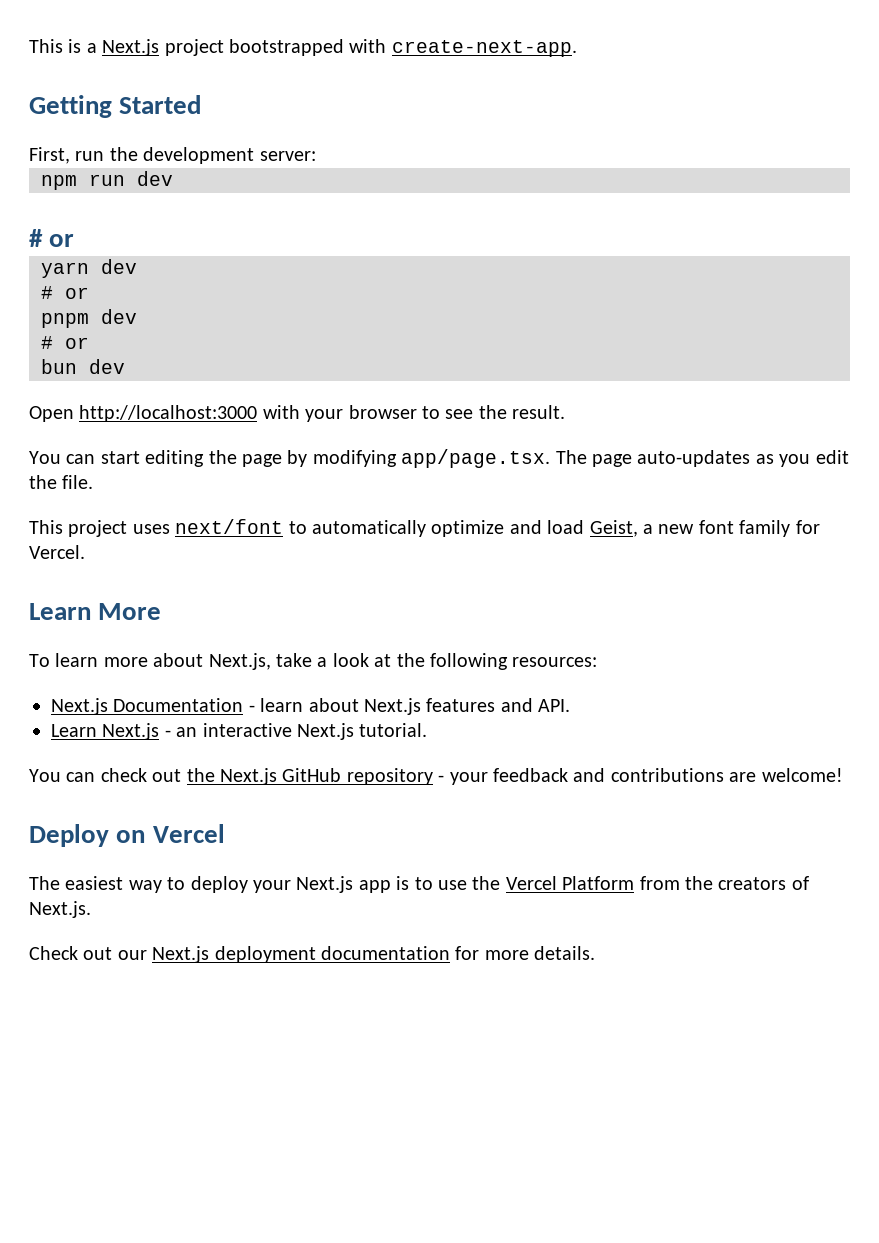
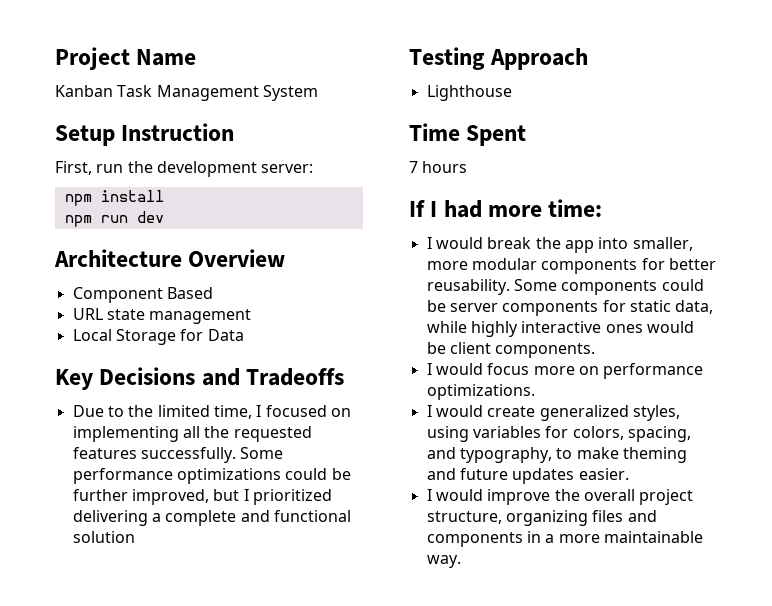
[29,39,577,57] [29,95,202,118] This is a Next.js project bootstrapped with create-next-app. // Getting Started -> [55,47,197,70] [55,85,318,101] [55,123,235,146] Project Name // Kanban Task Management System // Setup Instruction
(316, 156) none -> [64,190,164,206] // npm install
[29,229,75,247] [41,259,137,278] [41,286,89,299] [41,309,137,328] [41,336,89,349] [41,359,125,374] [29,405,566,422] [29,449,849,468] [29,475,94,489] [29,519,820,537] [29,545,85,559] [29,603,162,620] [29,653,598,670] [51,698,571,715] [51,723,428,740] [29,768,843,785] [29,824,225,847] [29,876,809,893] [29,901,91,918] [29,946,596,963] # or // yarn dev // # or // pnpm dev // # or // bun dev // Open http://localhost:3000 with your browser to see the result. // You can start editing the page by modifying app/page.tsx. The page auto-updates as you edit the file. // This project uses next/font to automatically optimize and load Geist, a new font family for Vercel. // Learn More // To learn more about Next.js, take a look at the following resources: // Next.js Documentation - learn about Next.js features and API. // Learn Next.js - an interactive Next.js tutorial. // You can check out the Next.js GitHub repository - your feedback and contributions are welcome! // Deploy on Vercel // The easiest way to deploy your Next.js app is to use the Vercel Platform from the creators of Next.js. // Check out our Next.js deployment documentation for more details. -> [54,249,286,267] [72,287,213,303] [72,308,252,324] [72,329,244,345] [55,367,345,390] [72,405,351,419] [72,426,312,442] [72,447,284,463] [72,468,351,484] [72,489,332,505] [72,510,351,526] [72,531,135,543] [409,47,589,70] [426,85,512,101] [409,123,527,146] [409,161,468,173] [409,199,603,218] [426,237,693,253] [426,258,716,274] [426,279,704,295] [426,300,714,316] [426,321,694,337] [426,342,596,358] [426,363,704,379] [426,384,535,400] [426,405,680,421] [426,426,691,442] [426,447,687,463] [426,468,629,484] [426,489,694,505] [426,510,657,526] [426,531,703,547] [426,555,461,568] Architecture Overview // Component Based // URL state management // Local Storage for Data // Key Decisions and Tradeoffs // Due to the limited time, I focused on implementing all the requested features successfully. Some performance optimizations could be further improved, but I prioritized delivering a complete and functional solution // Testing Approach // Lighthouse // Time Spent // 7 hours // If I had more time: // I would break the app into smaller, more modular components for better reusability. Some components could be server components for static data, while highly interactive ones would be client components. // I would focus more on performance optimizations. // I would create generalized styles, using variables for colors, spacing, and typography, to make theming and future updates easier. // I would improve the overall project structure, organizing files and components in a more maintainable way.

